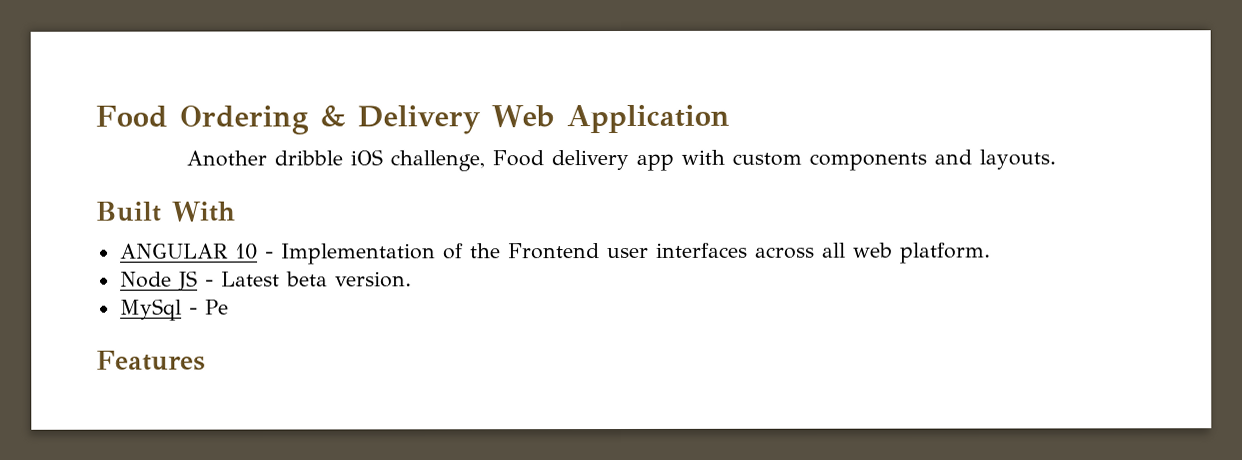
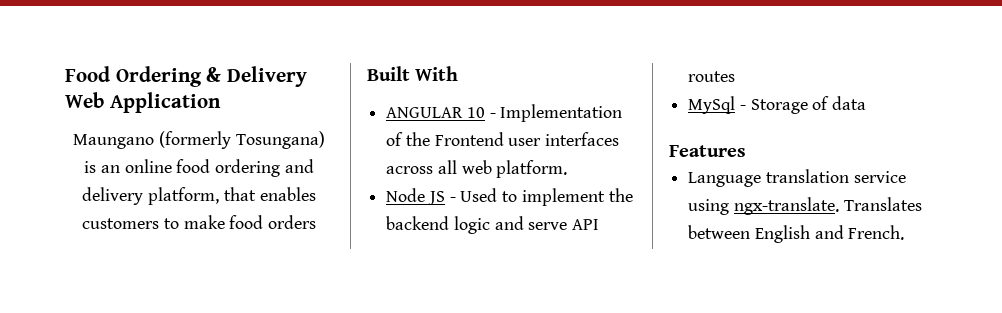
[185,149,1056,172] Another dribble iOS challenge, Food delivery app with custom components and layouts. -> [73,131,325,149] [84,159,314,177] [82,187,316,205] [82,215,316,229] Maungano (formerly Tosungana) is an online food ordering and delivery platform, that enables customers to make food orders
[220,271,412,288] [119,298,229,321] [96,350,206,371] Latest beta version. // MySql - Pe // Features -> [460,188,633,206] [386,216,600,234] [688,71,736,82] [688,96,867,114] [669,145,746,157] [688,169,906,187] [688,197,922,215] [688,225,905,243] Used to implement the backend logic and serve API routes // MySql - Storage of data // Features // Language translation service using ngx-translate. Translates between English and French.

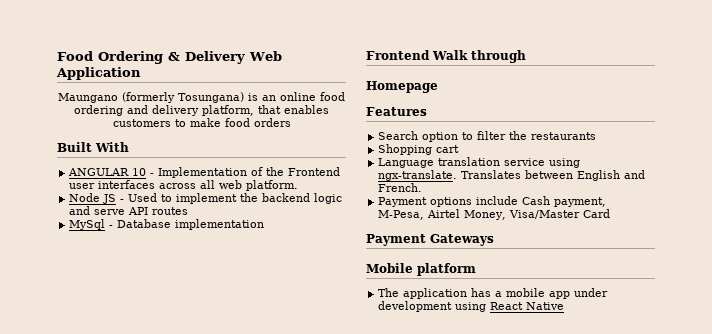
[750,96,867,114] [669,145,746,157] Storage of data // Features -> [117,219,265,230] [366,50,526,63] [366,81,438,93] [366,107,427,116] [378,131,597,142] [378,144,460,155] Database implementation // Frontend Walk through // Homepage // Features // Search option to filter the restaurants // Shopping cart
(905, 232) none -> [378,196,607,207] [378,209,611,220] [366,234,494,246] [366,263,476,276] [378,288,609,299] [378,301,565,312] // Payment options include Cash payment, M-Pesa, Airtel Money, Visa/Master Card // Payment Gateways // Mobile platform // The application has a mobile app under development using React Native

